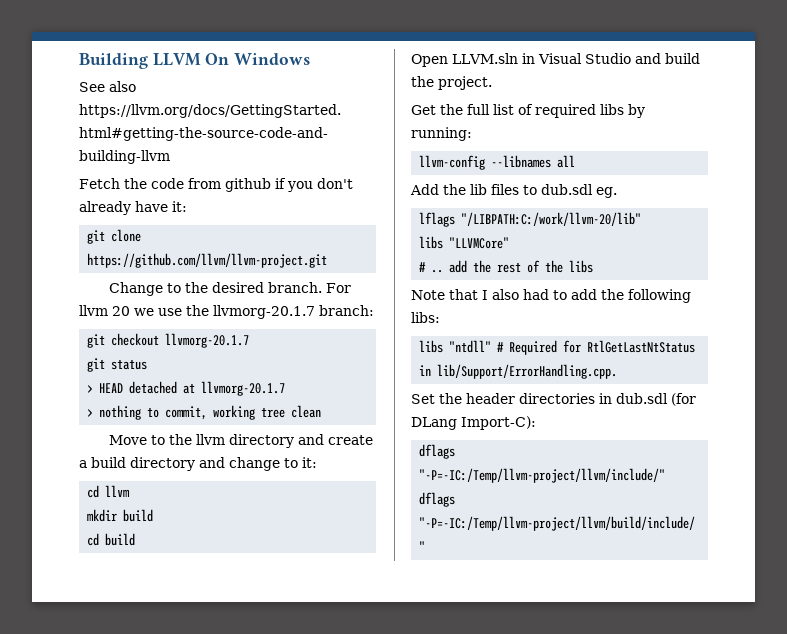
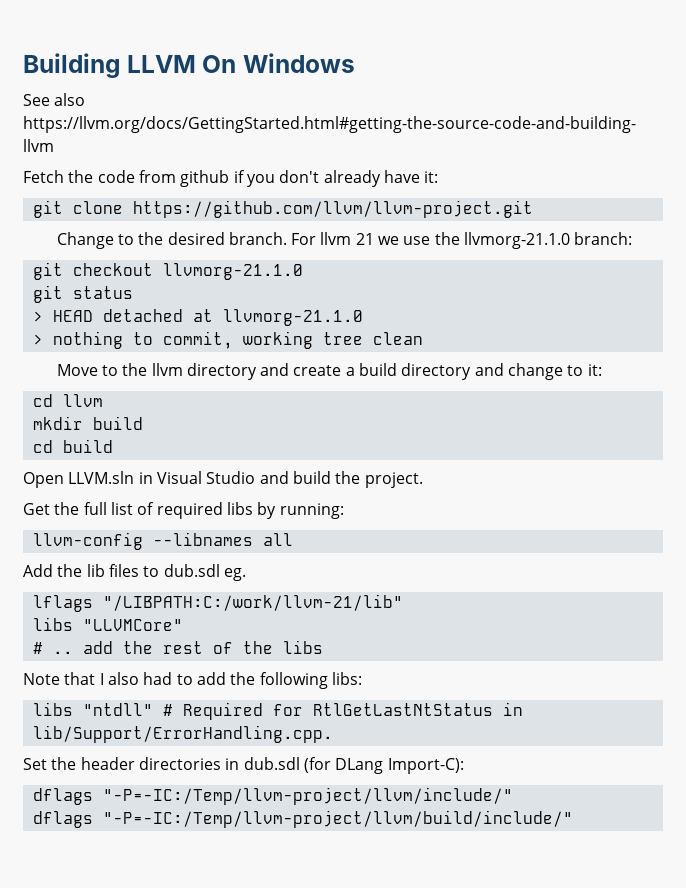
[112,306,130,316] 20 -> [355,233,374,245] 21
[213,305,315,319] llvmorg-20.1.7 -> [464,232,571,249] llvmorg-21.1.0
[165,333,250,348] llvmorg-20.1.7 -> [162,263,303,280] llvmorg-21.1.0
[201,381,286,396] llvmorg-20.1.7 -> [222,309,363,326] llvmorg-21.1.0
[461,212,642,226] "/LIBPATH:C:/work/llvm-20/lib" -> [102,594,403,611] "/LIBPATH:C:/work/llvm-21/lib"

